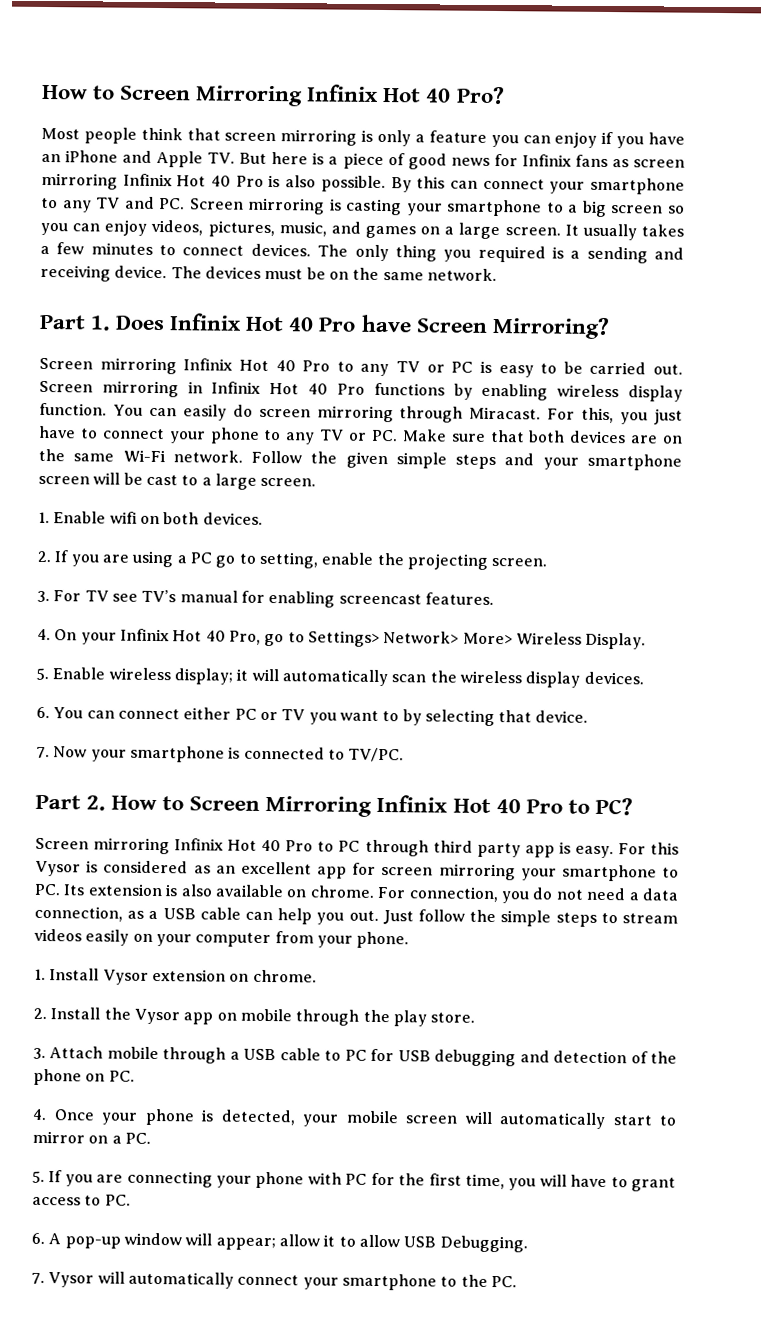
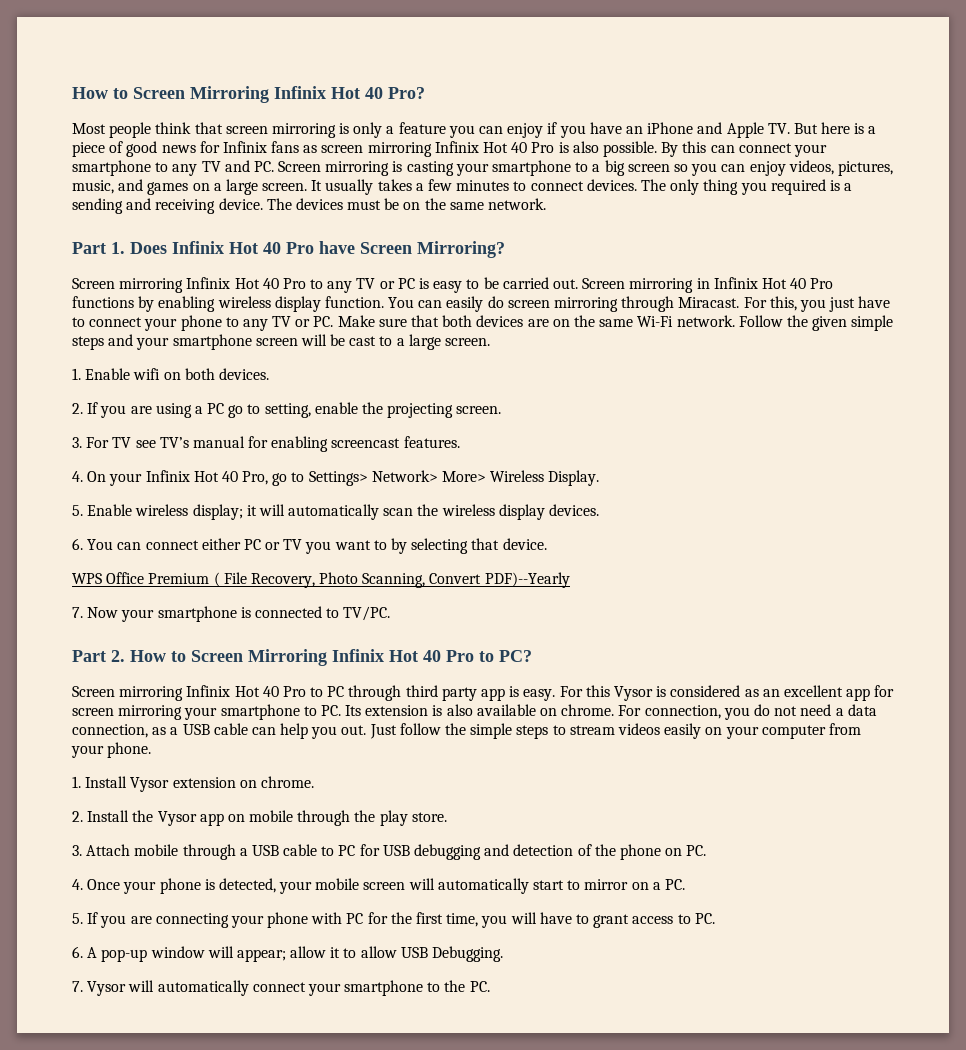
(589, 716) none -> [72,572,570,588] // WPS Office Premium ( File Recovery, Photo Scanning, Convert PDF)--Yearly

